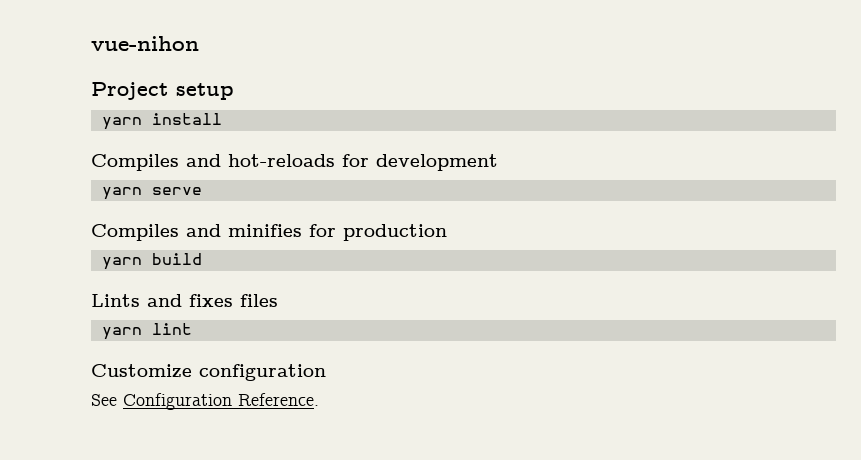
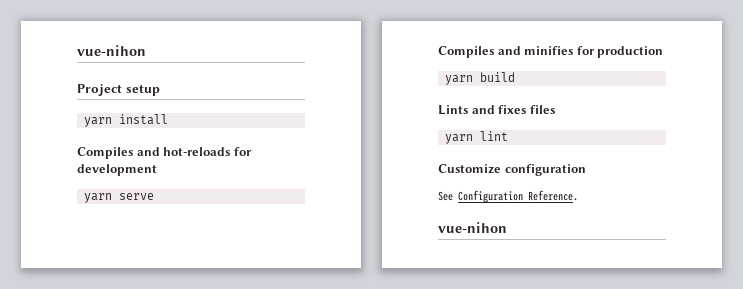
(319, 399) none -> [438,222,507,233] // vue-nihon

